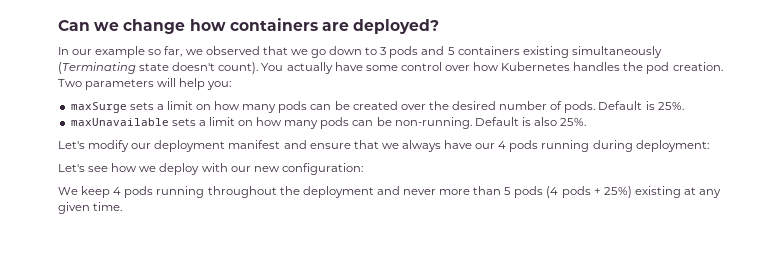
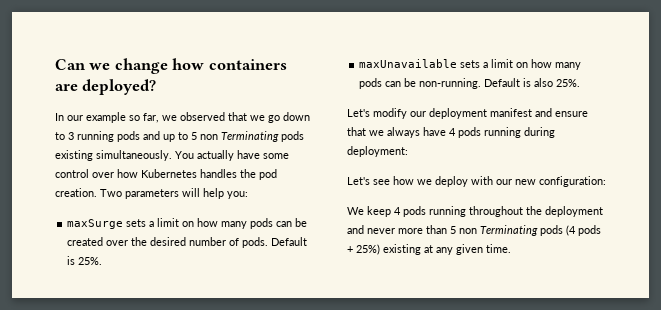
(387, 51) none -> [77,131,114,142] running
[447,46,662,58] [58,62,259,74] 5 containers existing simultaneously (Terminating state doesn't count). -> [163,131,304,142] [55,150,172,161] up to 5 non Terminating pods existing simultaneously.
[475,143,496,149] our -> (446, 131) none
(512, 191) none -> [459,225,538,236] non Terminating

